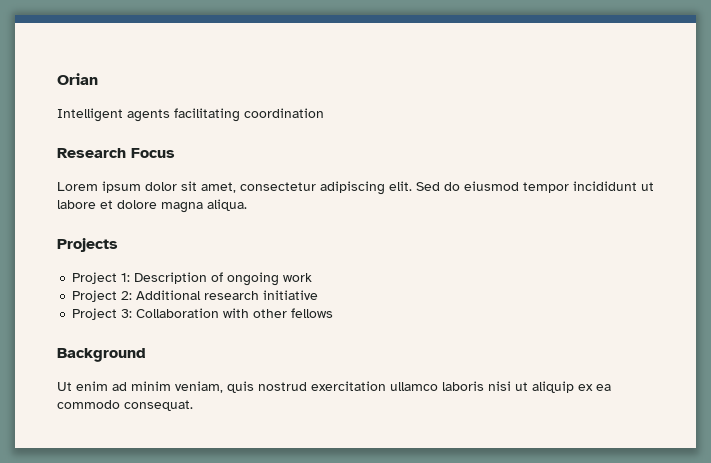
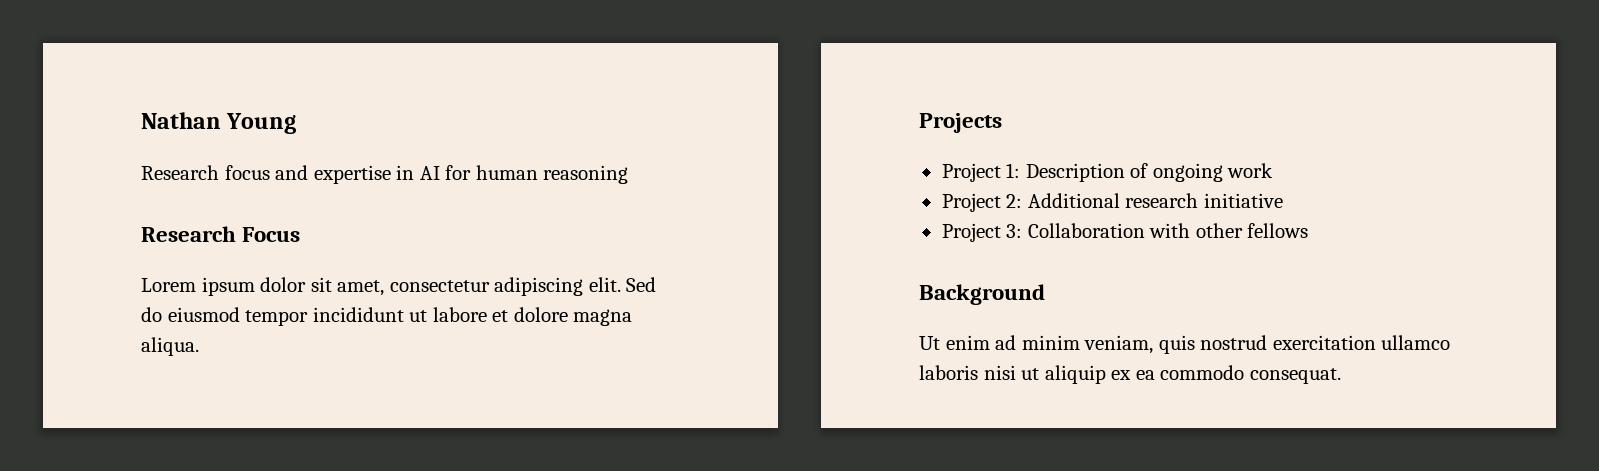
[57,73,98,85] [57,108,324,122] Orian // Intelligent agents facilitating coordination -> [141,112,297,134] [141,165,629,184] Nathan Young // Research focus and expertise in AI for human reasoning

